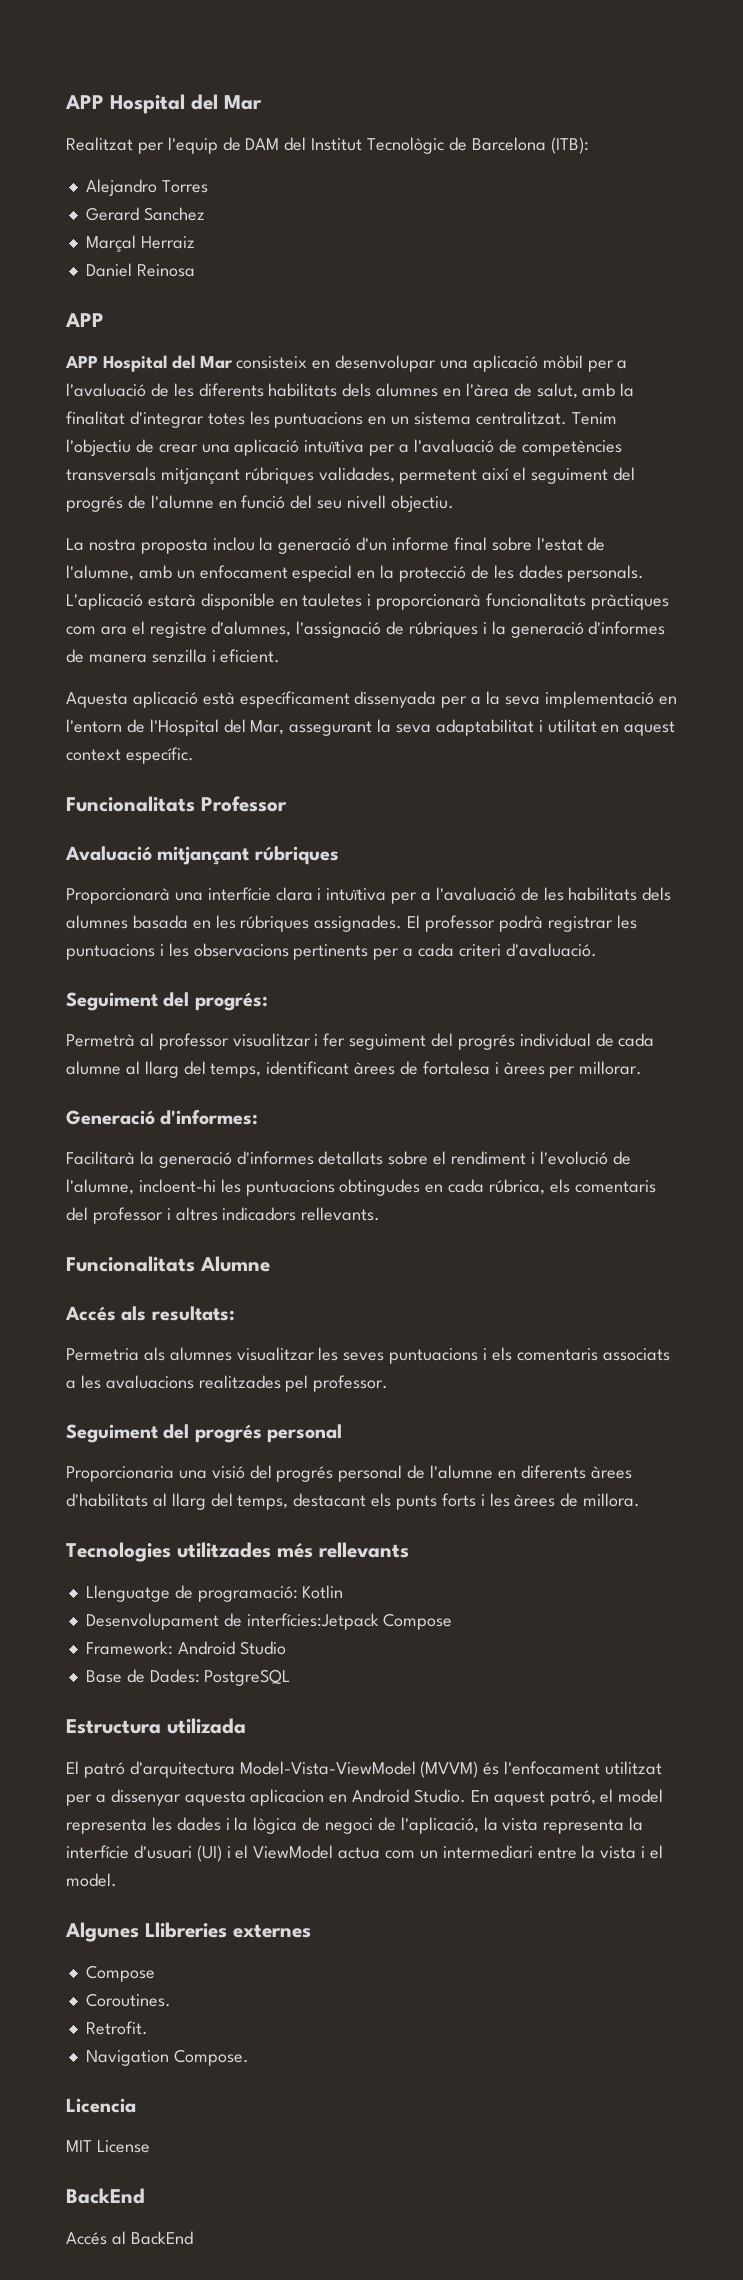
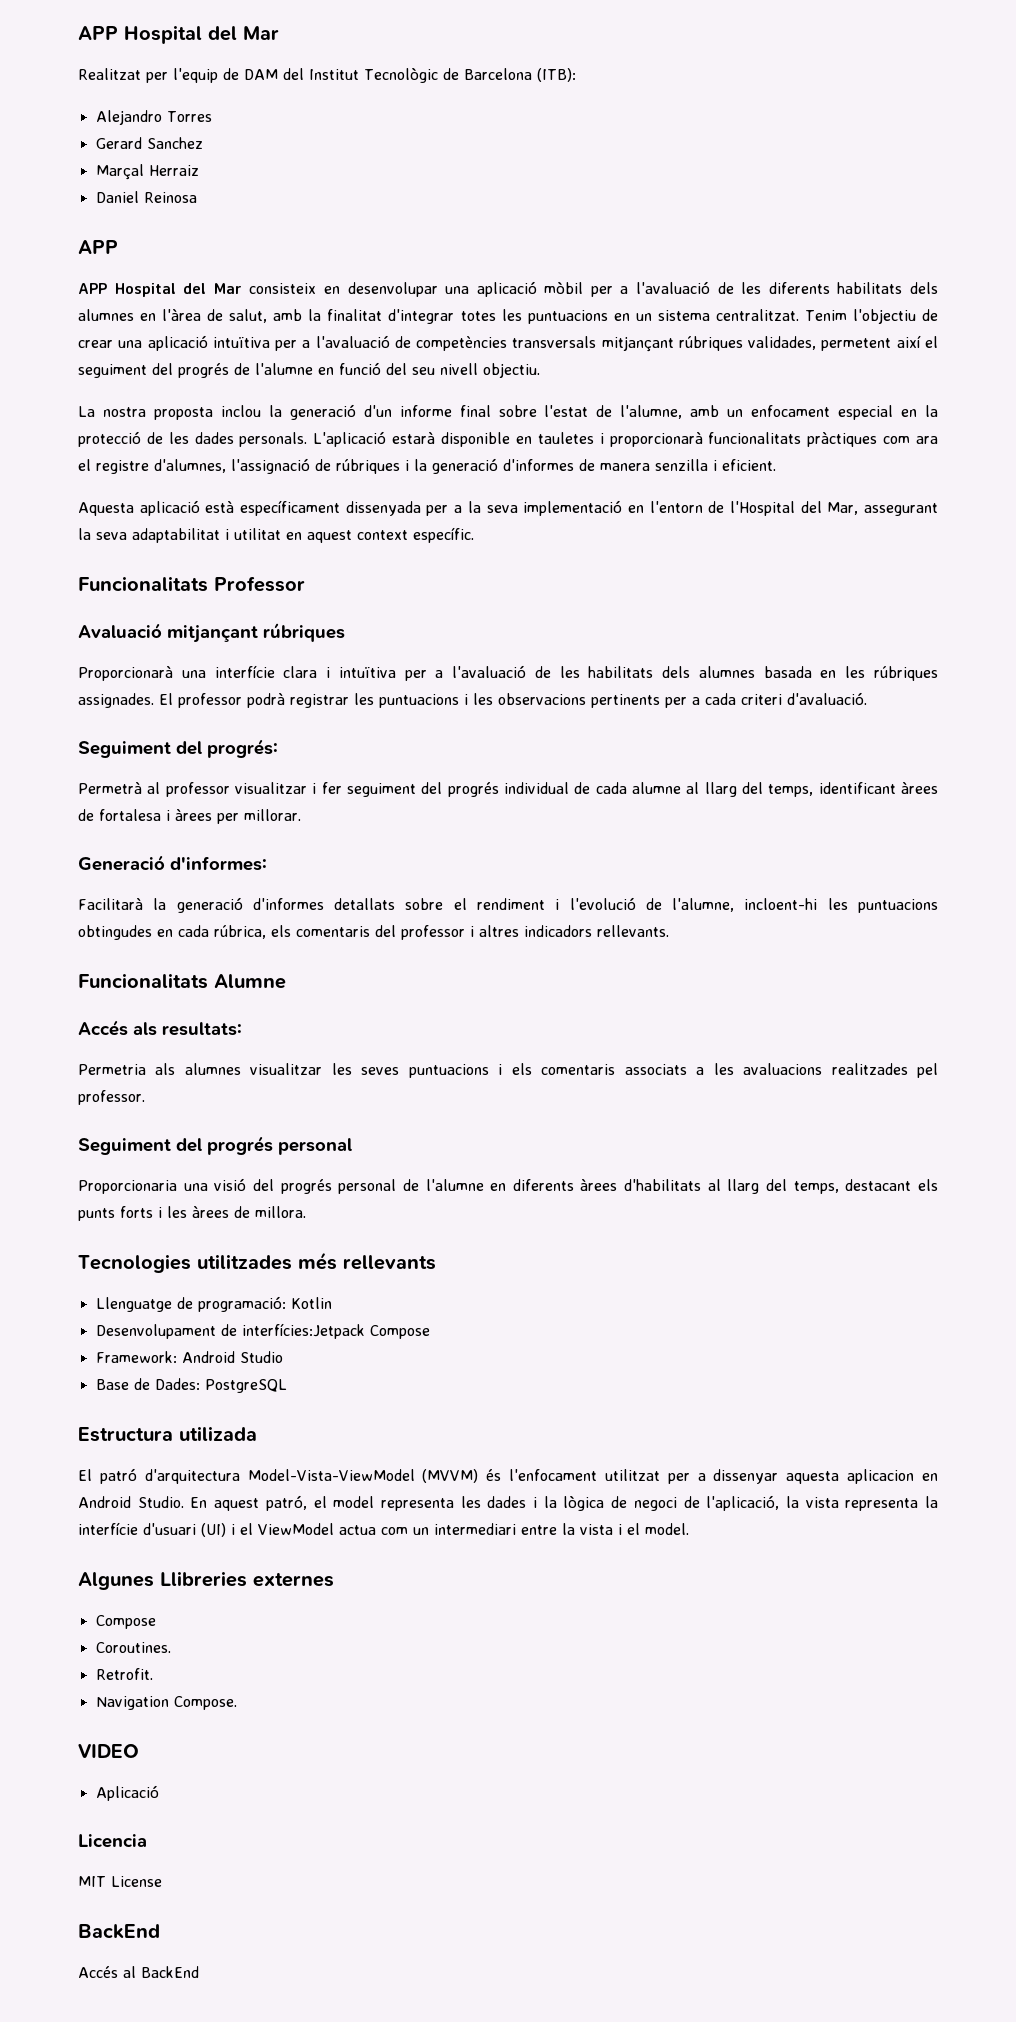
(249, 2057) none -> [78,1744,139,1758] [95,1785,159,1801] // VIDEO // Aplicació

